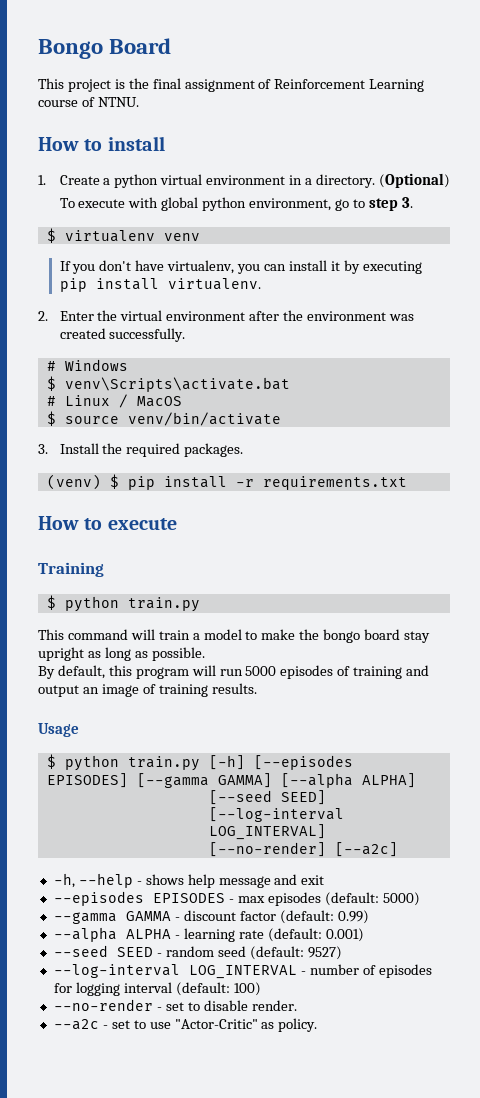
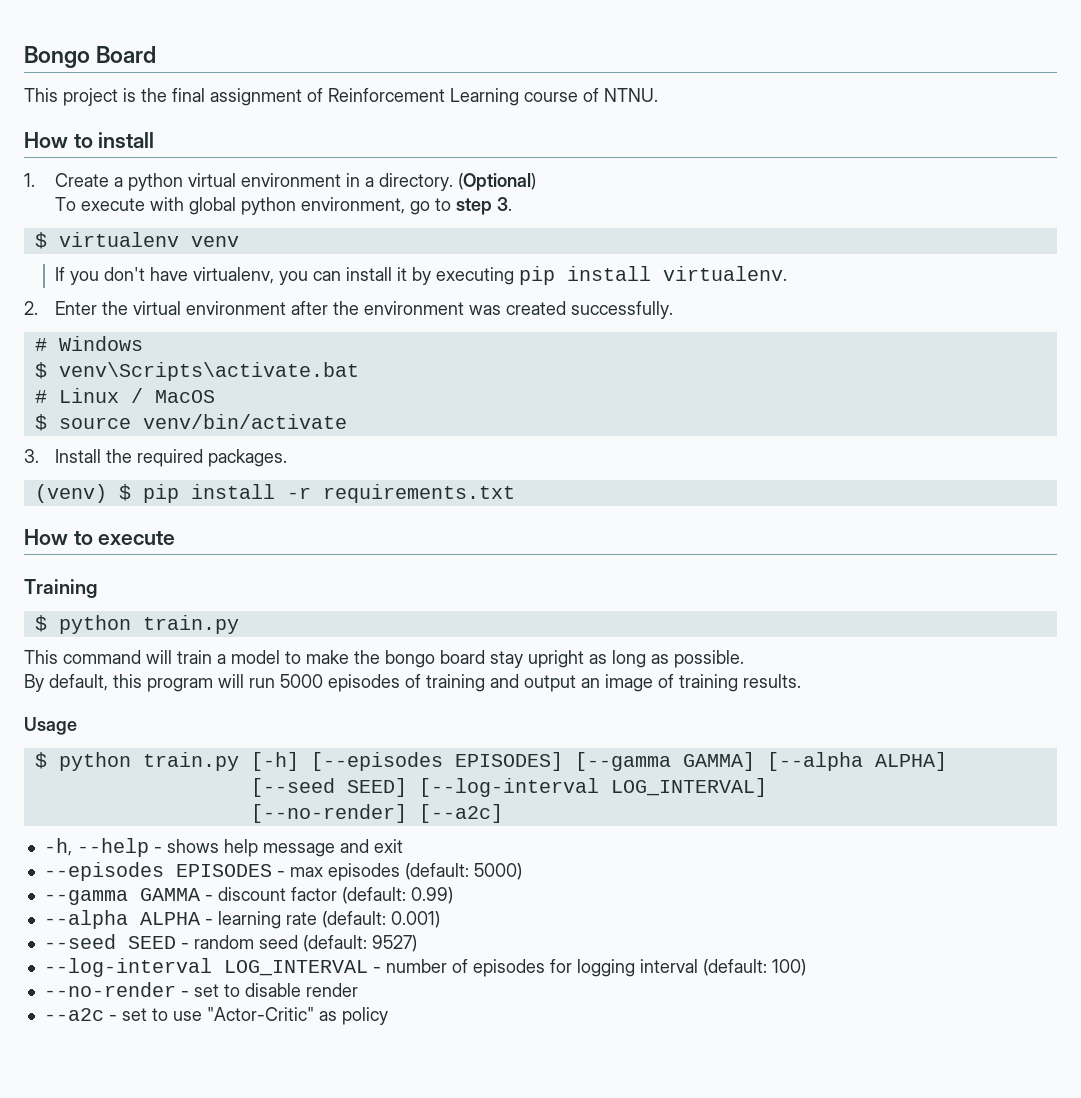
[251,1000,297,1011] render. -> [305,983,358,997] render
[278,1018,318,1032] policy. -> [341,1007,388,1025] policy

